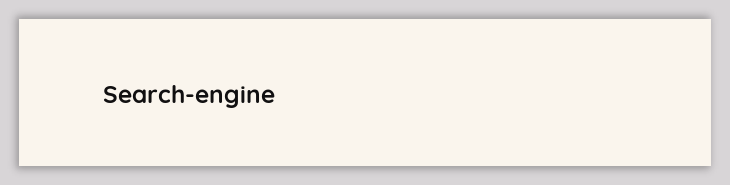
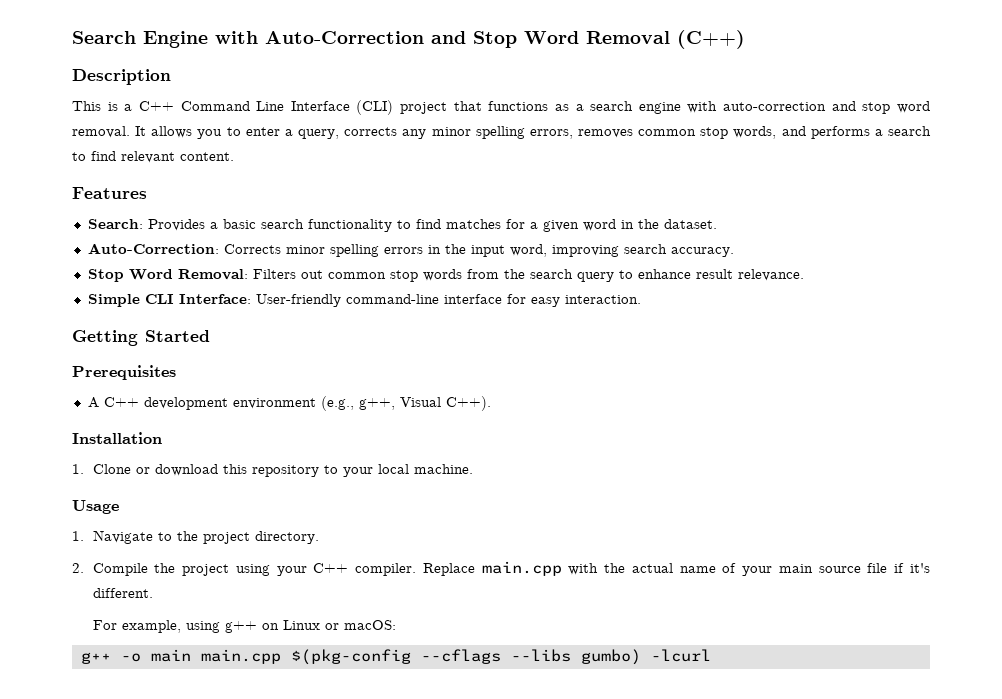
[103,85,275,108] Search-engine -> [72,30,745,49] [72,69,171,85] [72,100,931,115] [72,126,931,139] [72,151,234,163] [72,187,147,199] [87,219,717,232] [87,243,734,257] [87,269,804,282] [87,294,641,307] [72,330,210,346] [72,365,176,380] [87,396,491,411] [72,432,162,444] [72,464,473,477] [72,500,119,514] [72,530,319,544] [72,561,930,576] [92,588,153,598] [92,620,396,633] [80,649,711,665] Search Engine with Auto-Correction and Stop Word Removal (C++) // Description // This is a C++ Command Line Interface (CLI) project that functions as a search engine with auto-correction and stop word removal. It allows you to enter a query, corrects any minor spelling errors, removes common stop words, and performs a search to find relevant content. // Features // Search: Provides a basic search functionality to find matches for a given word in the dataset. // Auto-Correction: Corrects minor spelling errors in the input word, improving search accuracy. // Stop Word Removal: Filters out common stop words from the search query to enhance result relevance. // Simple CLI Interface: User-friendly command-line interface for easy interaction. // Getting Started // Prerequisites // A C++ development environment (e.g., g++, Visual C++). // Installation // 1. Clone or download this repository to your local machine. // Usage // 1. Navigate to the project directory. // 2. Compile the project using your C++ compiler. Replace main.cpp with the actual name of your main source file if it's different. // For example, using g++ on Linux or macOS: // g++ -o main main.cpp $(pkg-config --cflags --libs gumbo) -lcurl

